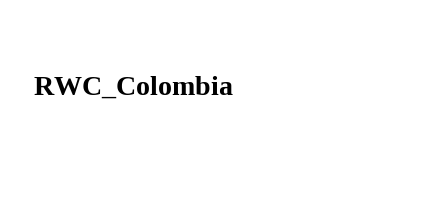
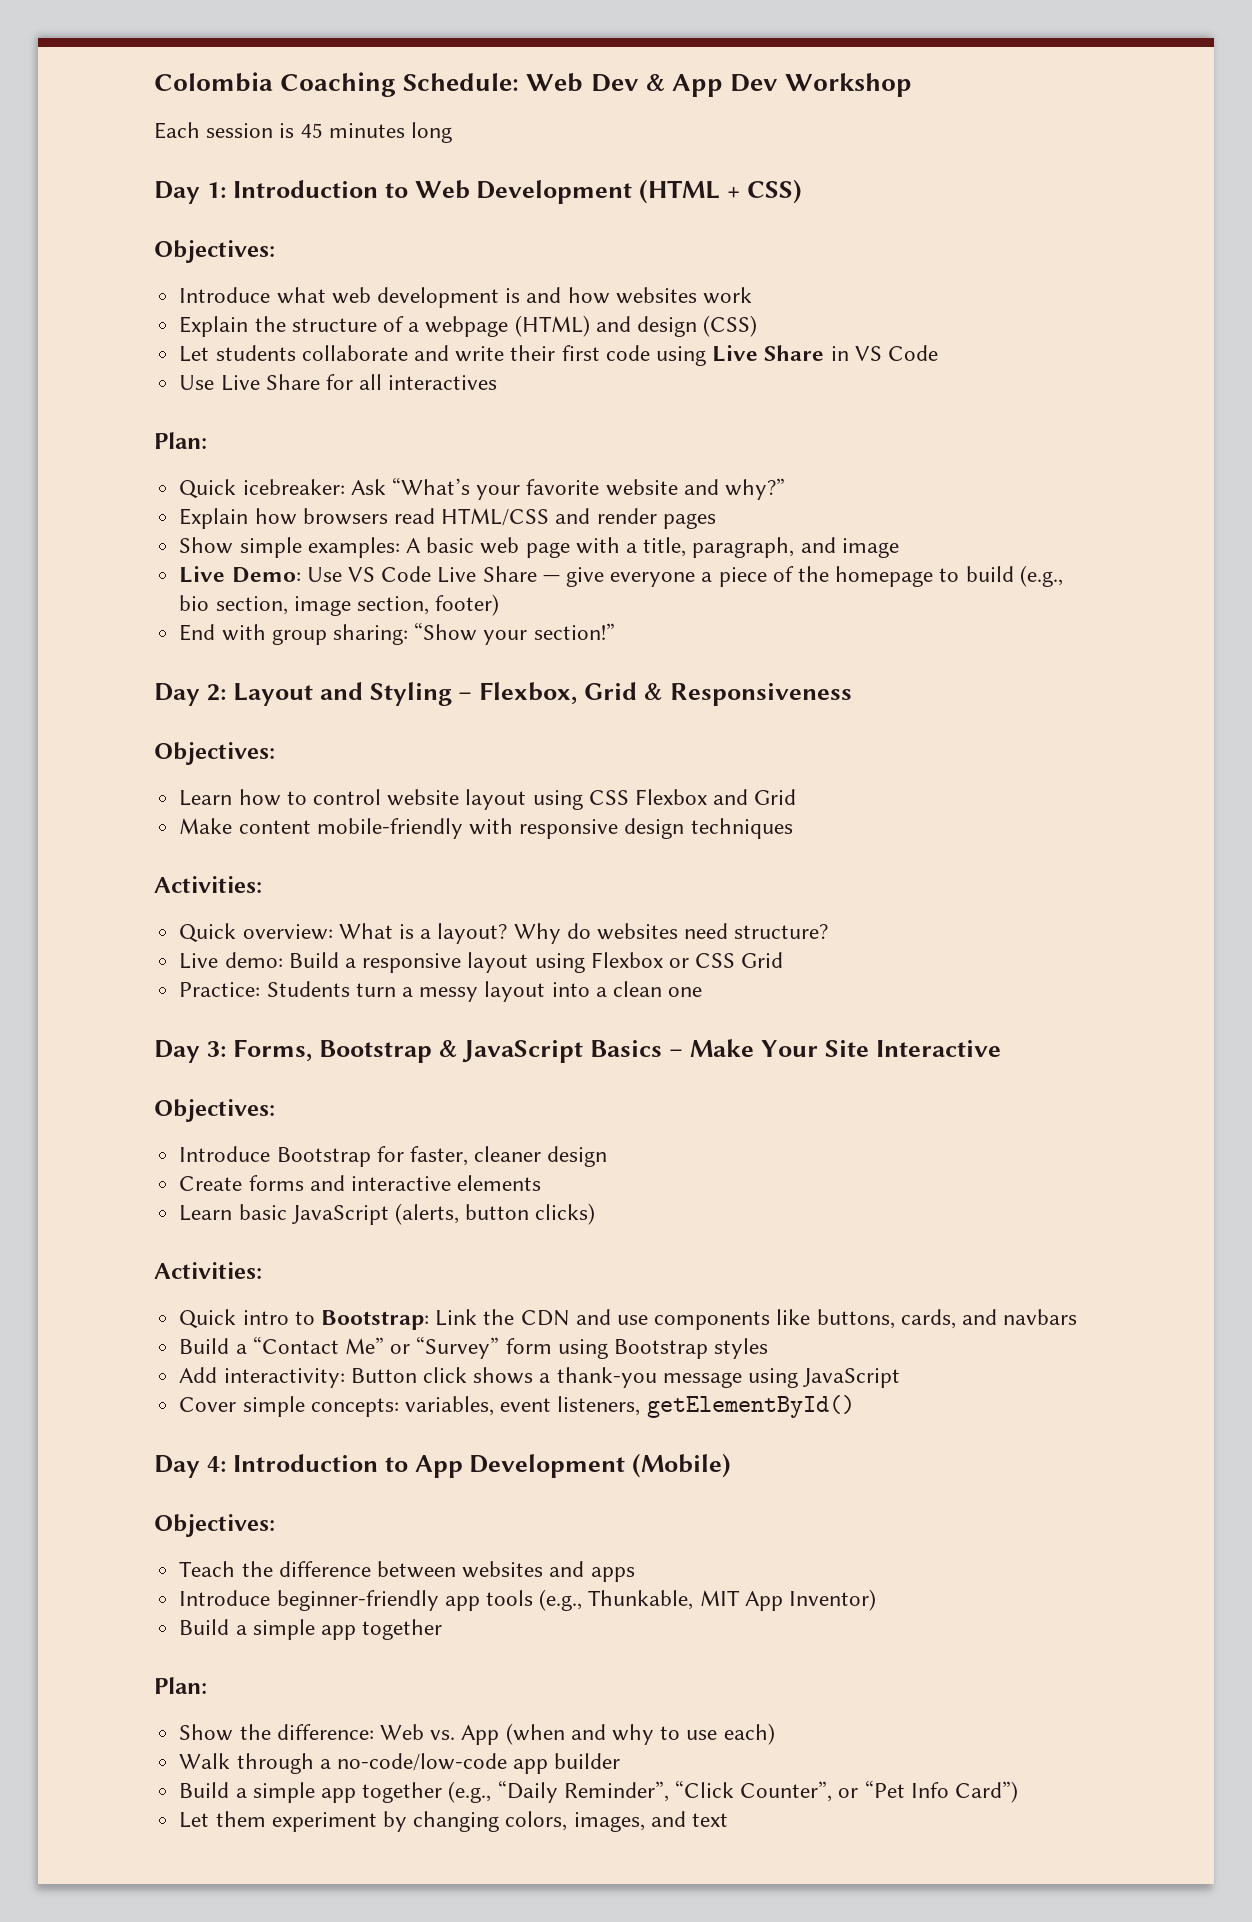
[34,76,233,99] RWC_Colombia -> [154,72,913,97] [154,122,453,143] [154,179,803,204] [154,240,275,263] [179,287,752,308] [179,315,758,337] [179,345,939,366] [179,374,498,391] [154,432,207,449] [179,477,785,500] [179,508,716,529] [179,537,899,558] [179,565,1063,587] [179,594,500,616] [179,622,615,645] [154,682,852,706] [154,742,275,765] [179,789,797,810] [179,818,793,839] [154,876,262,893] [179,923,829,944] [179,952,784,973] [179,981,703,1002] [154,1039,1001,1063] [154,1099,275,1122] [179,1146,608,1167] [179,1175,542,1191] [179,1203,596,1225] [154,1262,262,1279] [179,1309,1078,1330] [179,1336,769,1359] [179,1367,901,1388] [179,1395,855,1418] [154,1453,732,1478] [154,1514,275,1537] [179,1561,635,1582] [179,1589,876,1611] [179,1619,443,1640] [154,1677,207,1694] [179,1723,775,1745] [179,1753,621,1774] [179,1780,1019,1803] [179,1811,728,1832] Colombia Coaching Schedule: Web Dev & App Dev Workshop // Each session is 45 minutes long // Day 1: Introduction to Web Development (HTML + CSS) // Objectives: // Introduce what web development is and how websites work // Explain the structure of a webpage (HTML) and design (CSS) // Let students collaborate and write their first code using Live Share in VS Code // Use Live Share for all interactives // Plan: // Quick icebreaker: Ask “What’s your favorite website and why?” // Explain how browsers read HTML/CSS and render pages // Show simple examples: A basic web page with a title, paragraph, and image // Live Demo: Use VS Code Live Share — give everyone a piece of the homepage to build (e.g., bio section, image section, footer) // End with group sharing: “Show your section!” // Day 2: Layout and Styling – Flexbox, Grid & Responsiveness // Objectives: // Learn how to control website layout using CSS Flexbox and Grid // Make content mobile-friendly with responsive design techniques // Activities: // Quick overview: What is a layout? Why do websites need structure? // Live demo: Build a responsive layout using Flexbox or CSS Grid // Practice: Students turn a messy layout into a clean one // Day 3: Forms, Bootstrap & JavaScript Basics – Make Your Site Interactive // Objectives: // Introduce Bootstrap for faster, cleaner design // Create forms and interactive elements // Learn basic JavaScript (alerts, button clicks) // Activities: // Quick intro to Bootstrap: Link the CDN and use components like buttons, cards, and navbars // Build a “Contact Me” or “Survey” form using Bootstrap styles // Add interactivity: Button click shows a thank-you message using JavaScript // Cover simple concepts: variables, event listeners, getElementById() // Day 4: Introduction to App Development (Mobile) // Objectives: // Teach the difference between websites and apps // Introduce beginner-friendly app tools (e.g., Thunkable, MIT App Inventor) // Build a simple app together // Plan: // Show the difference: Web vs. App (when and why to use each) // Walk through a no-code/low-code app builder // Build a simple app together (e.g., “Daily Reminder”, “Click Counter”, or “Pet Info Card”) // Let them experiment by changing colors, images, and text

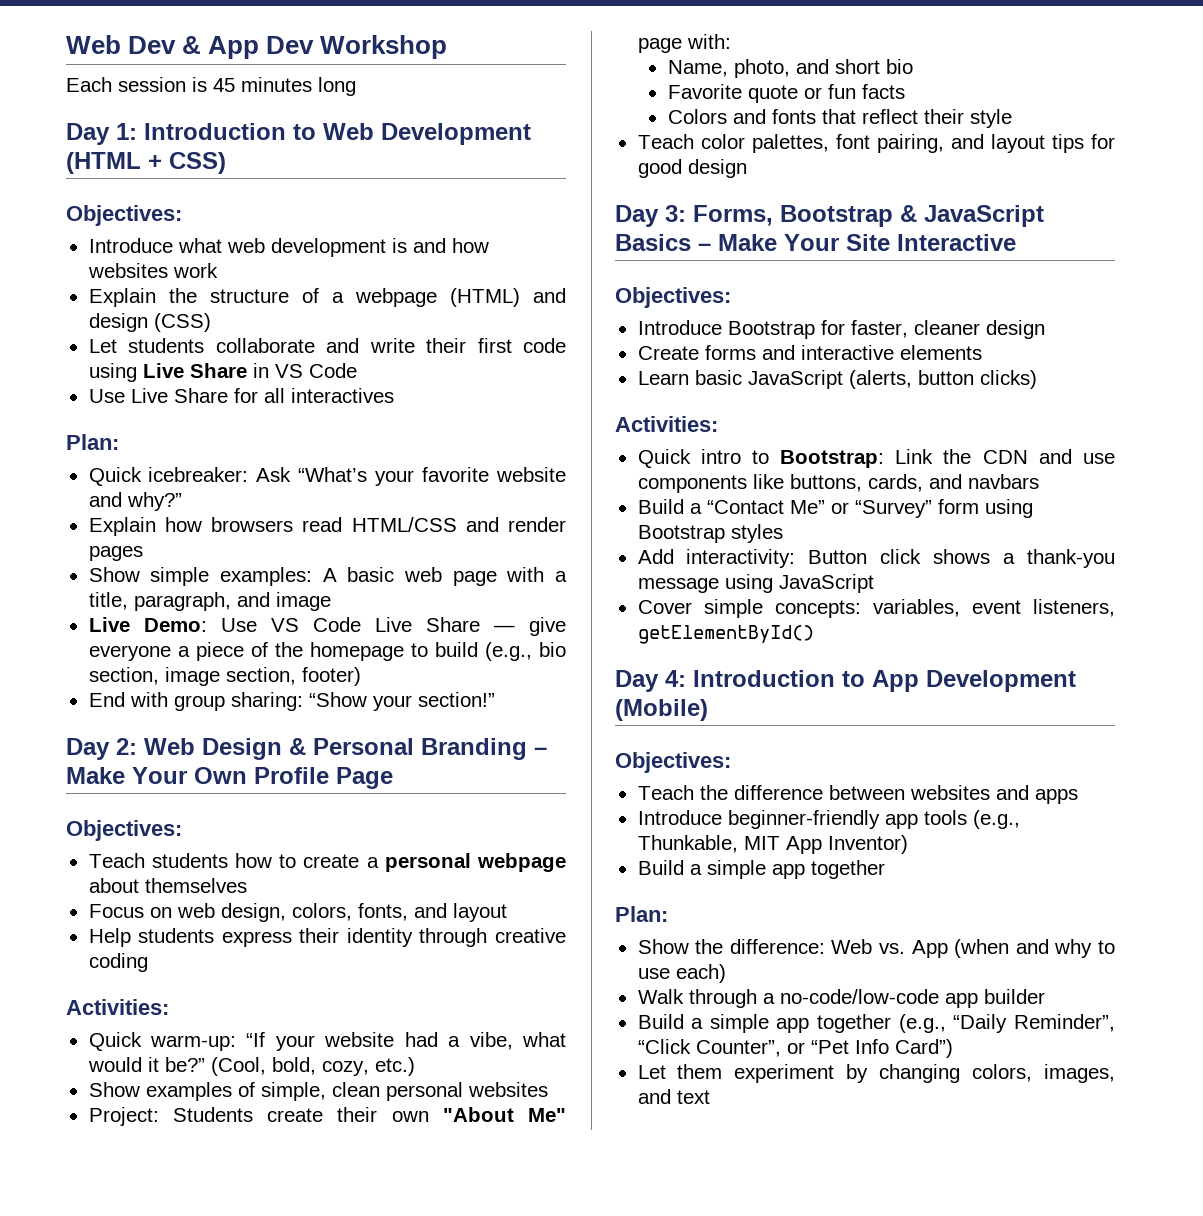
[154,72,520,97] Colombia Coaching Schedule: -> (66, 44) none
[232,682,852,706] [154,742,275,765] [179,789,797,810] [179,818,793,839] [154,876,262,893] [179,923,829,944] [179,952,784,973] [179,981,703,1002] Layout and Styling – Flexbox, Grid & Responsiveness // Objectives: // Learn how to control website layout using CSS Flexbox and Grid // Make content mobile-friendly with responsive design techniques // Activities: // Quick overview: What is a layout? Why do websites need structure? // Live demo: Build a responsive layout using Flexbox or CSS Grid // Practice: Students turn a messy layout into a clean one -> [144,738,547,760] [66,767,393,789] [66,820,182,841] [88,853,566,872] [88,878,247,893] [88,903,507,922] [88,928,566,947] [88,953,148,972] [66,999,169,1015] [88,1032,566,1051] [87,1057,415,1076] [88,1082,548,1101] [88,1107,566,1126] [637,34,731,53] [667,59,913,78] [667,84,905,103] [667,109,1012,128] [637,134,1115,153] [637,159,747,178] Web Design & Personal Branding – Make Your Own Profile Page // Objectives: // Teach students how to create a personal webpage about themselves // Focus on web design, colors, fonts, and layout // Help students express their identity through creative coding // Activities: // Quick warm-up: “If your website had a vibe, what would it be?” (Cool, bold, cozy, etc.) // Show examples of simple, clean personal websites // Project: Students create their own "About Me" page with: // Name, photo, and short bio // Favorite quote or fun facts // Colors and fonts that reflect their style // Teach color palettes, font pairing, and layout tips for good design

